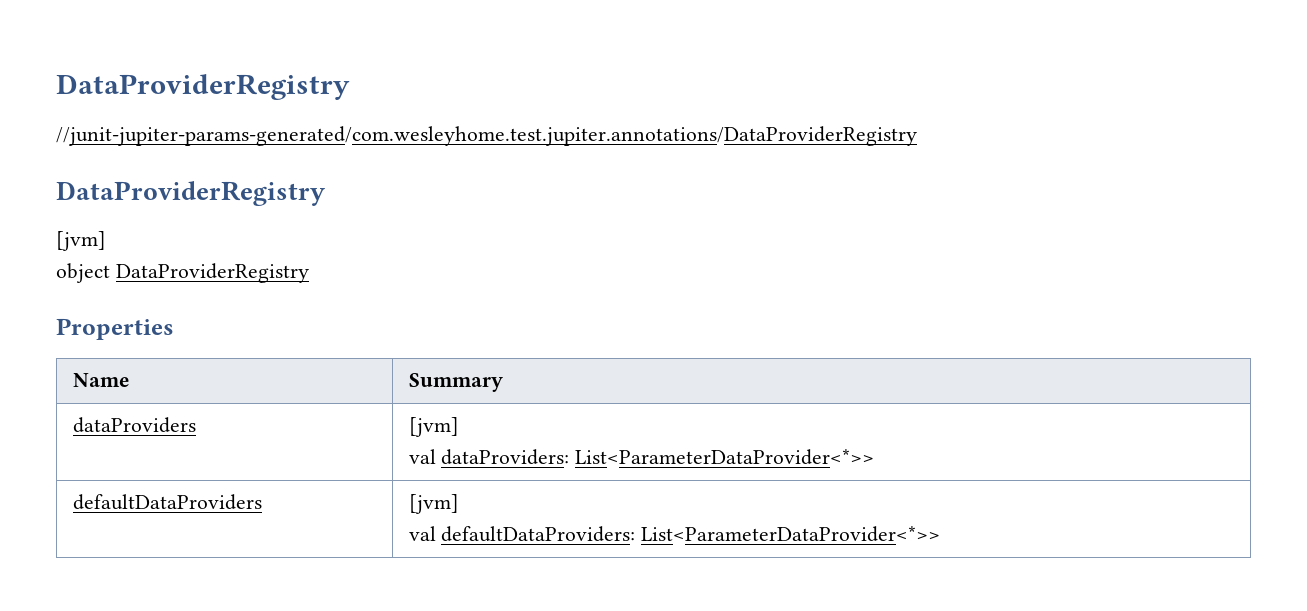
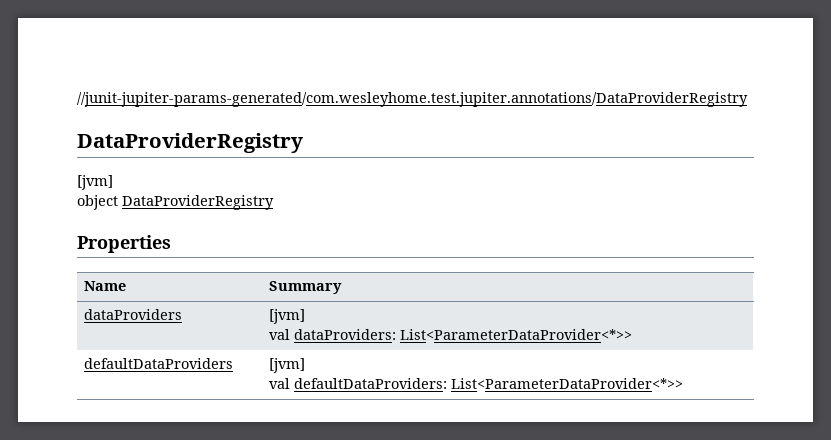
[56,74,350,100] DataProviderRegistry // -> (77, 99) none

